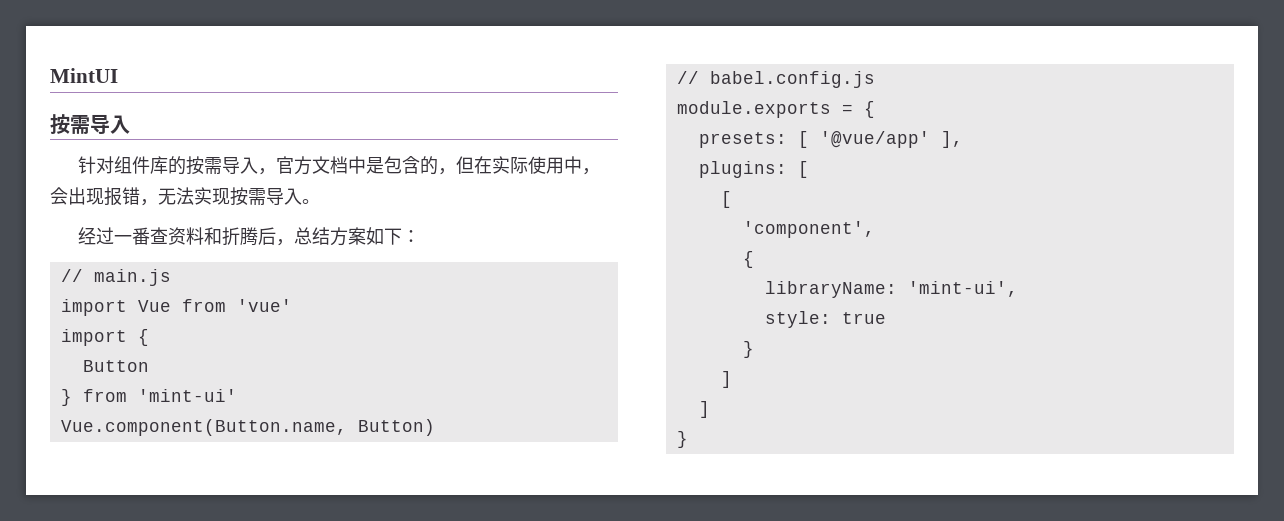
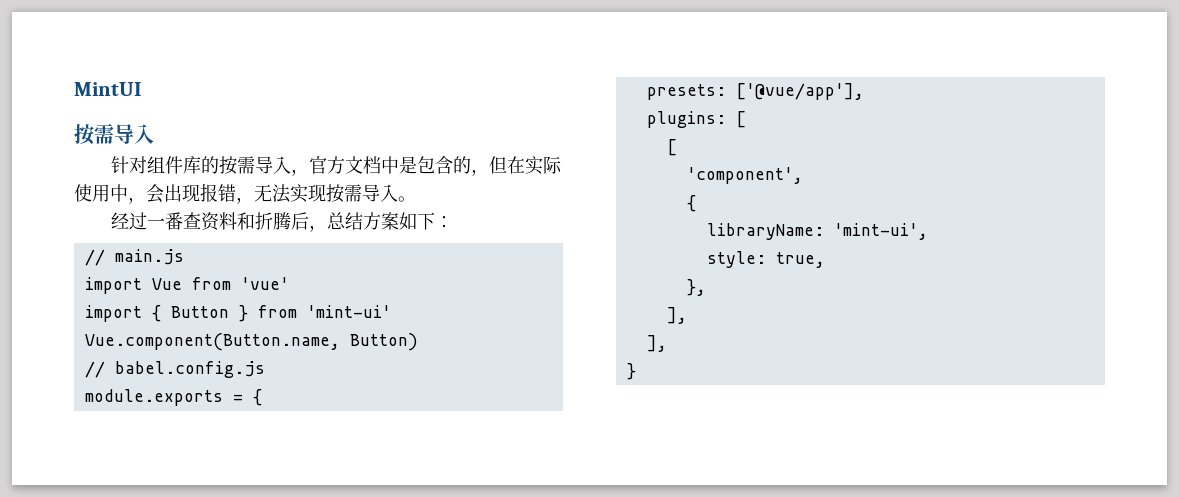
(149, 337) // -> (161, 313) none
(149, 366) // -> (229, 312) none
[797,131,963,148] [ '@vue/app' ], -> [735,83,864,100] ['@vue/app'],
[841,312,886,324] [742,341,754,358] [720,371,732,388] [698,401,710,418] true // } // ] // ] -> [775,252,825,268] [686,279,706,296] [666,307,687,324] [646,335,667,352] true, // }, // ], // ],

